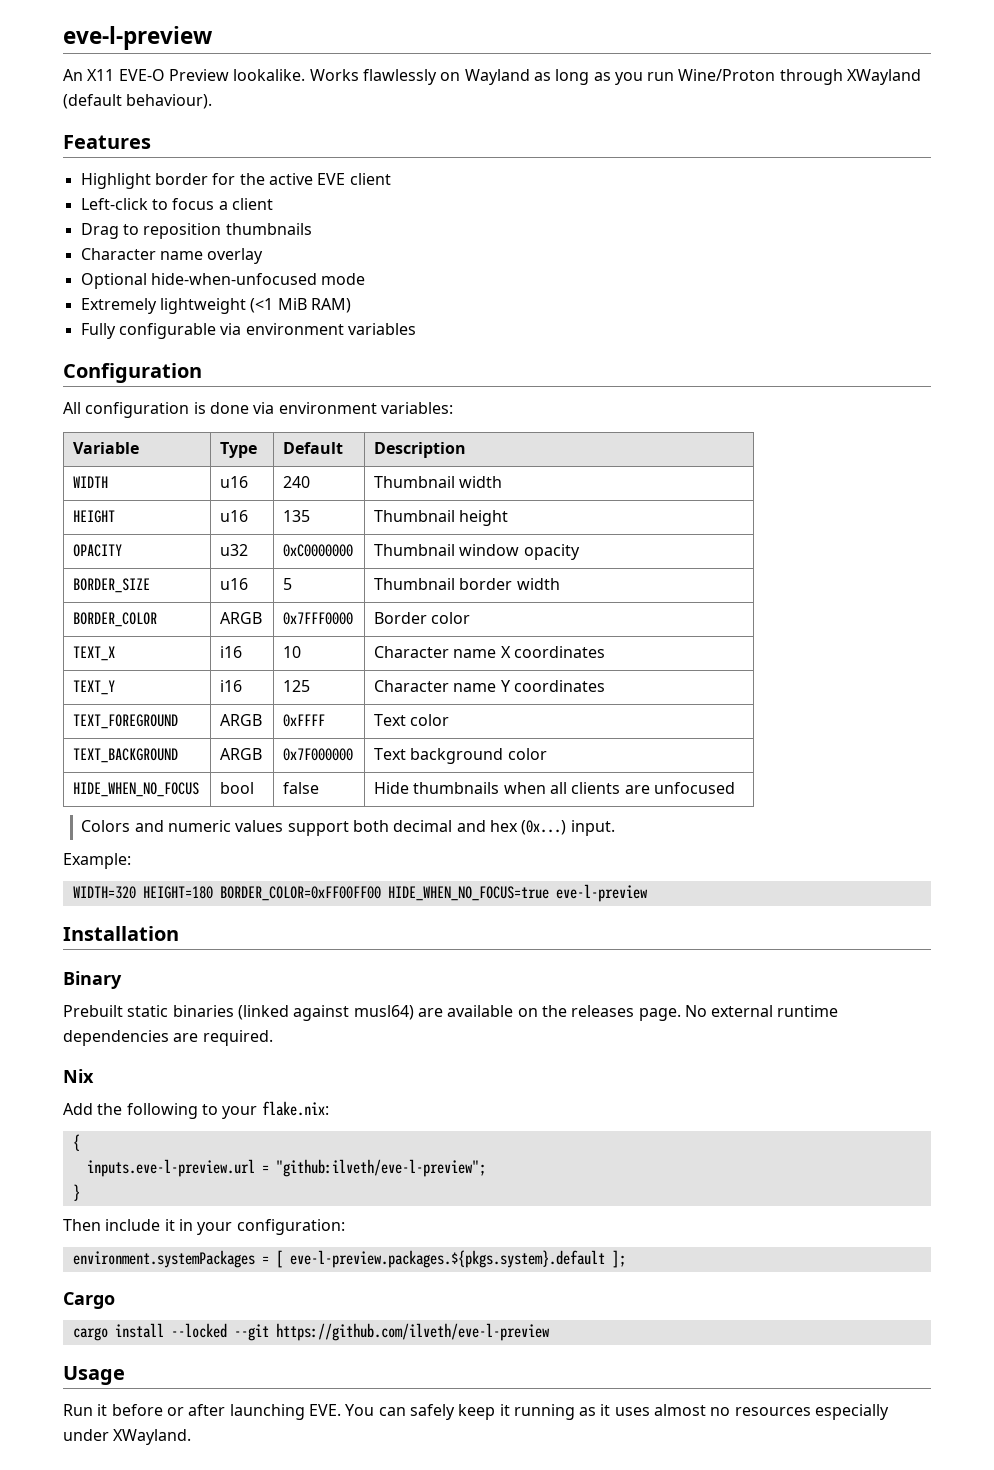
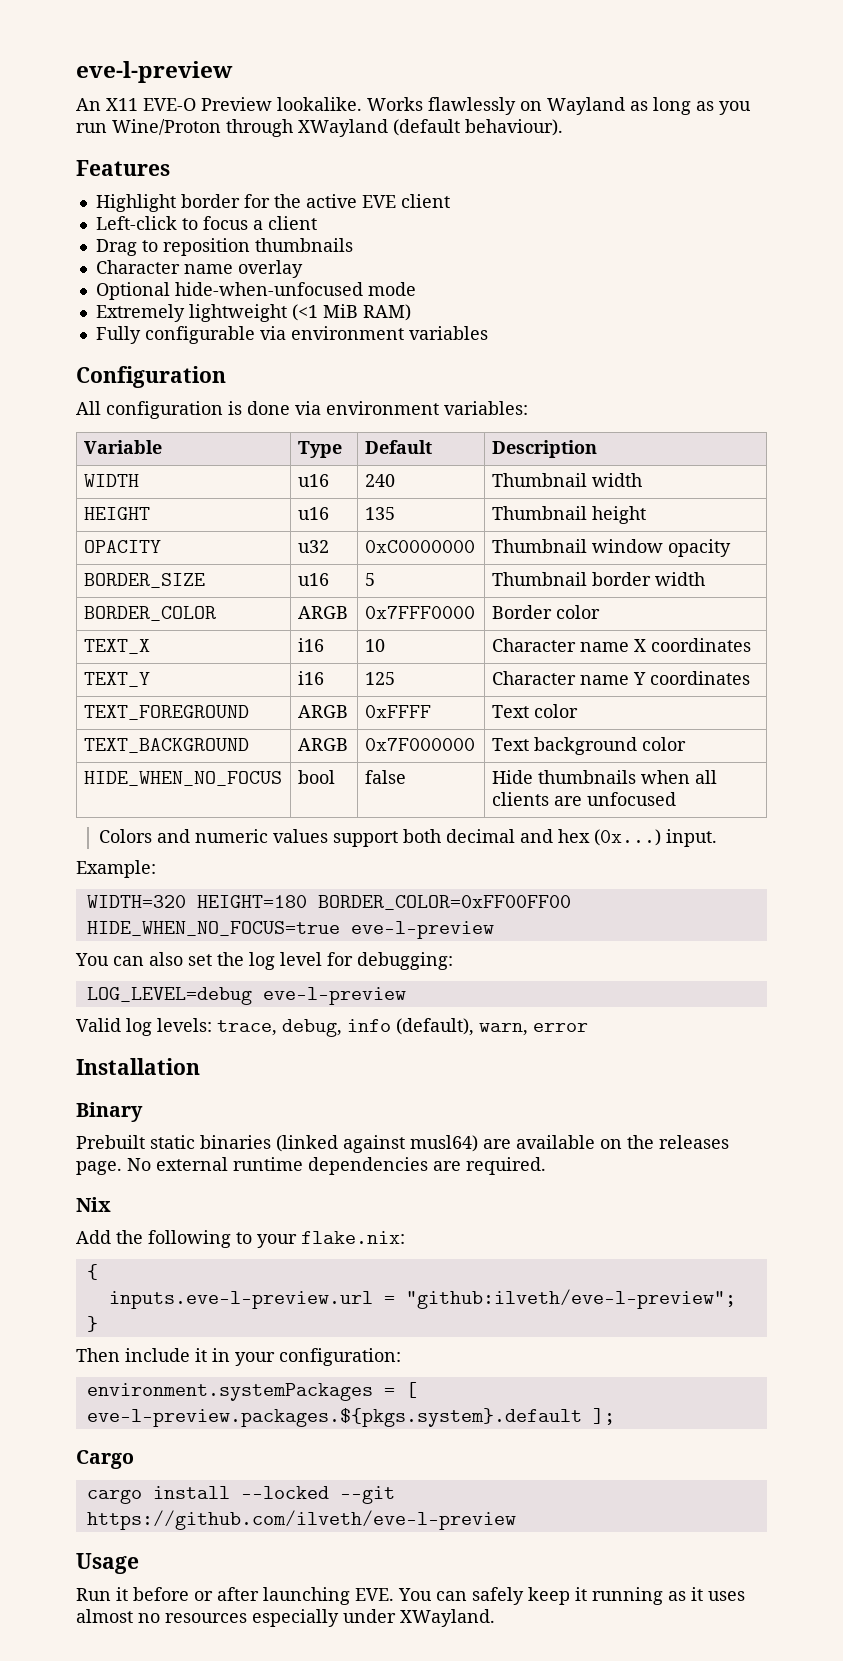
(648, 893) none -> [75,952,453,970] [86,987,406,1005] [76,1018,588,1037] // You can also set the log level for debugging: // LOG_LEVEL=debug eve-l-preview // Valid log levels: trace, debug, info (default), warn, error

